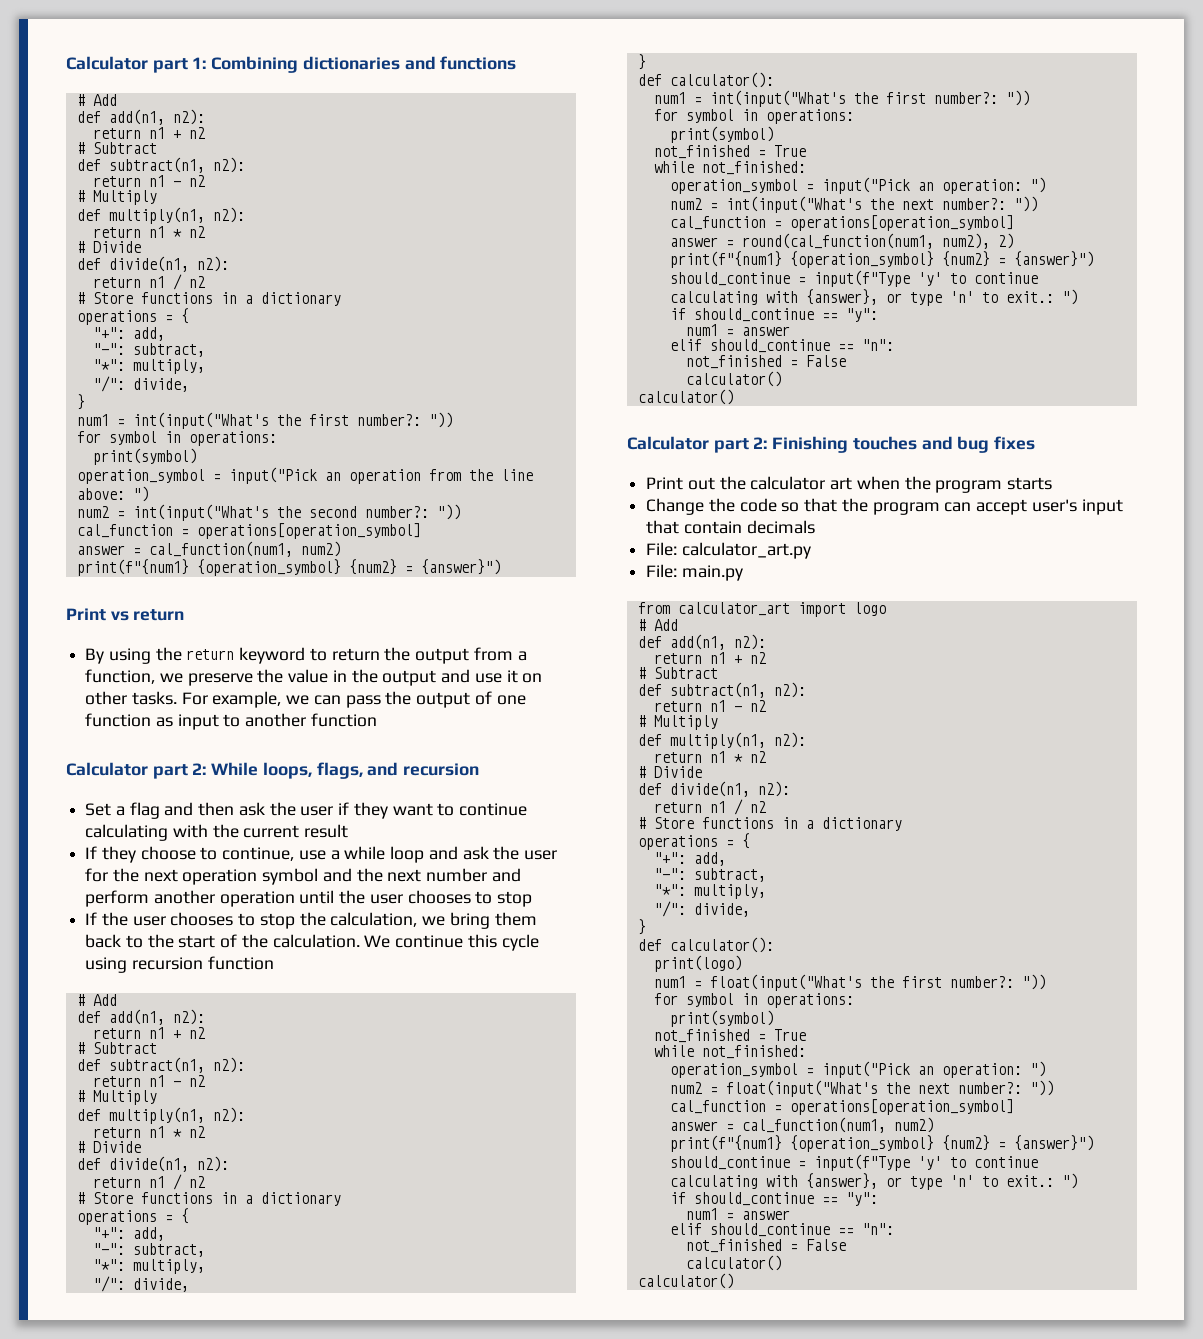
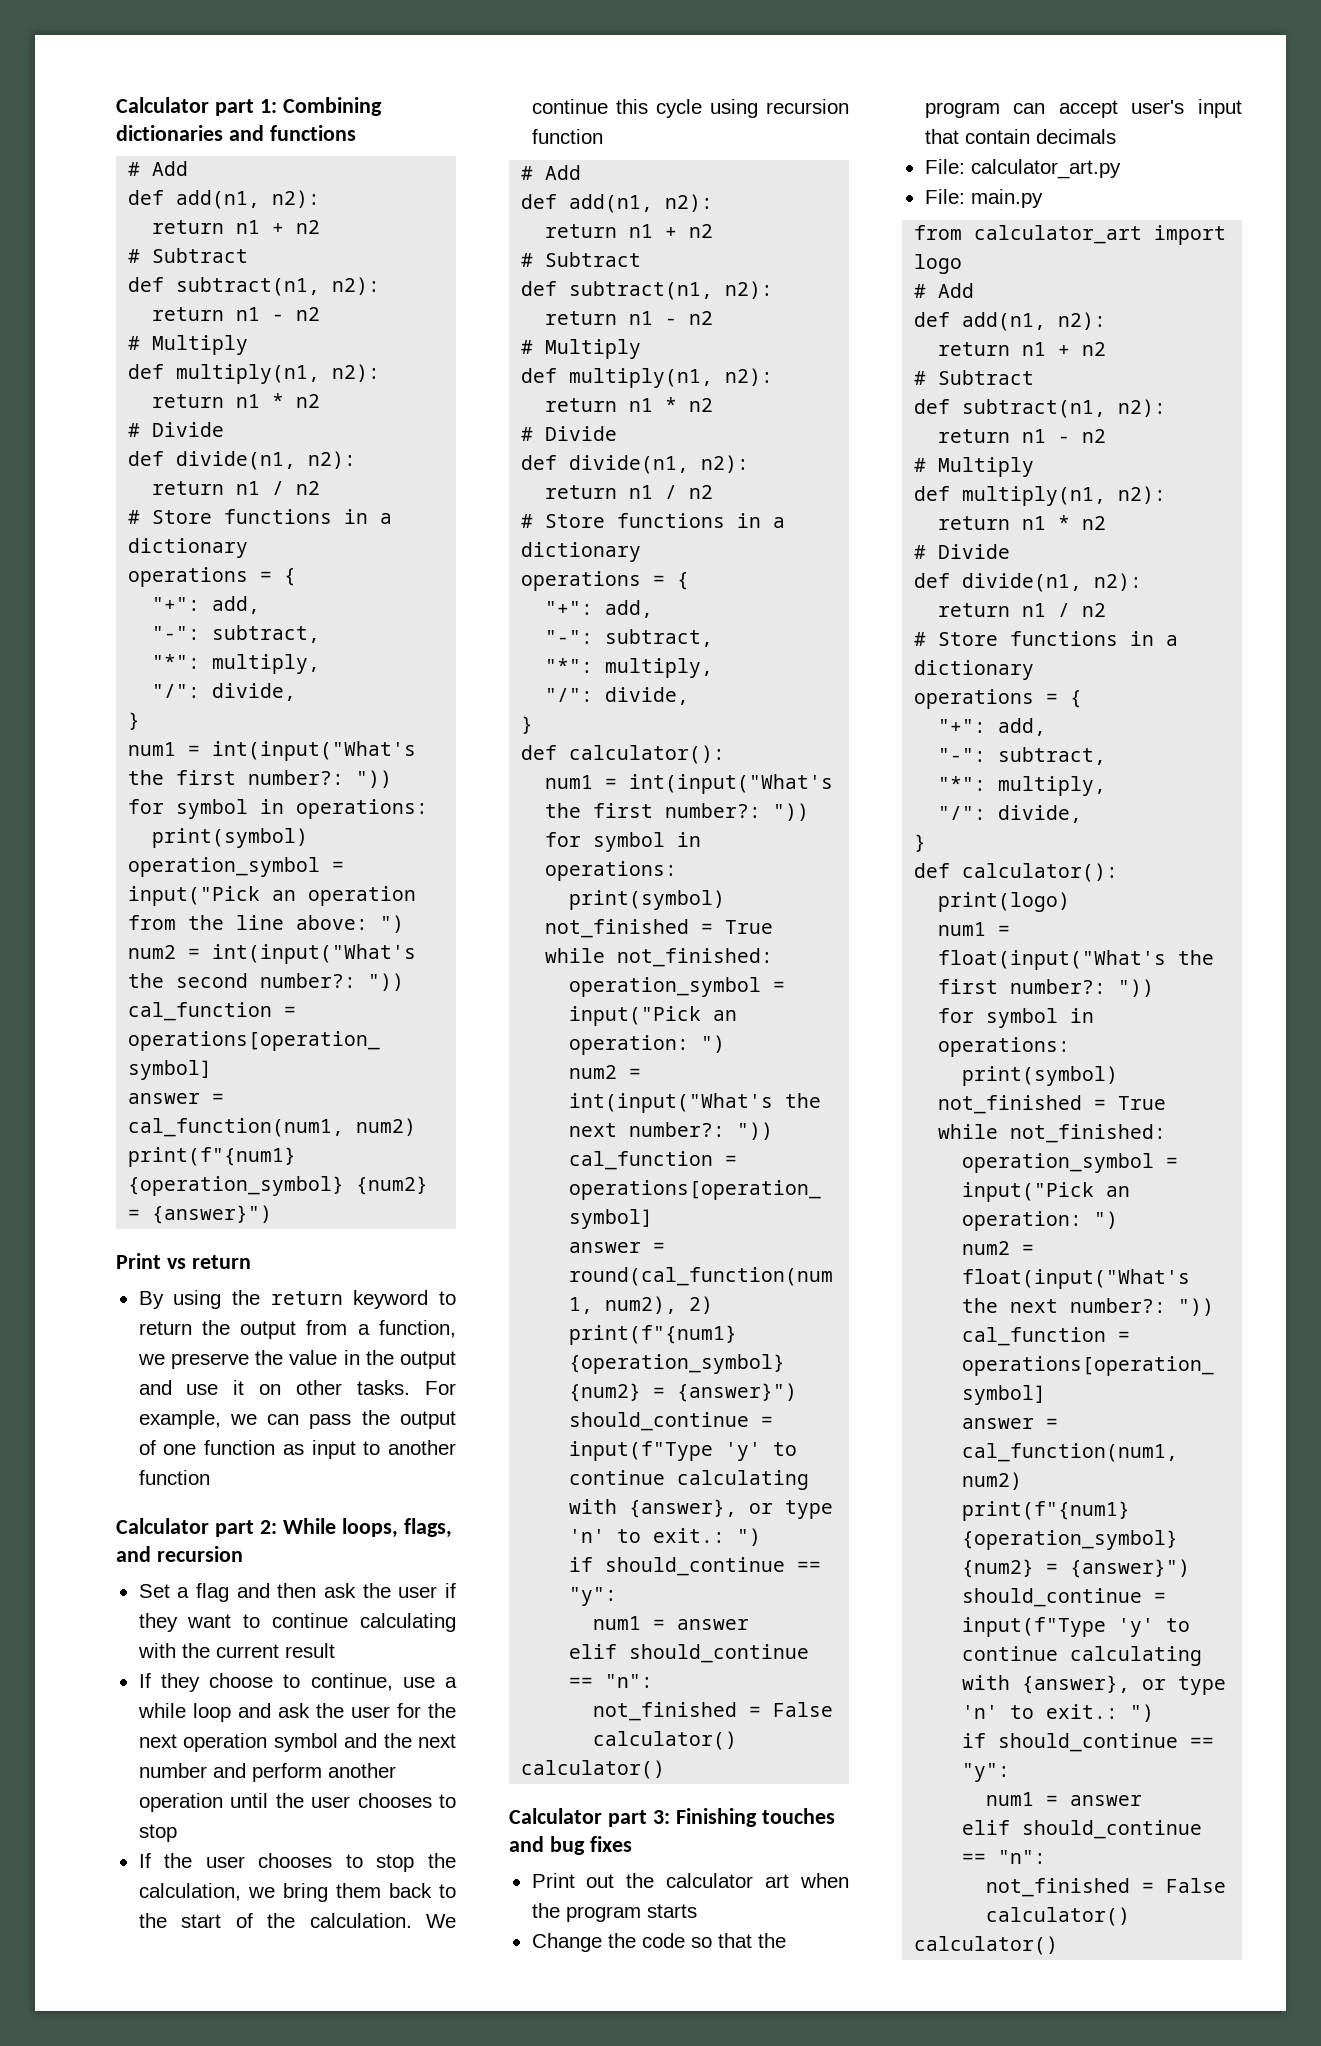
[753,437,768,449] 2: -> [652,1810,670,1824] 3:

